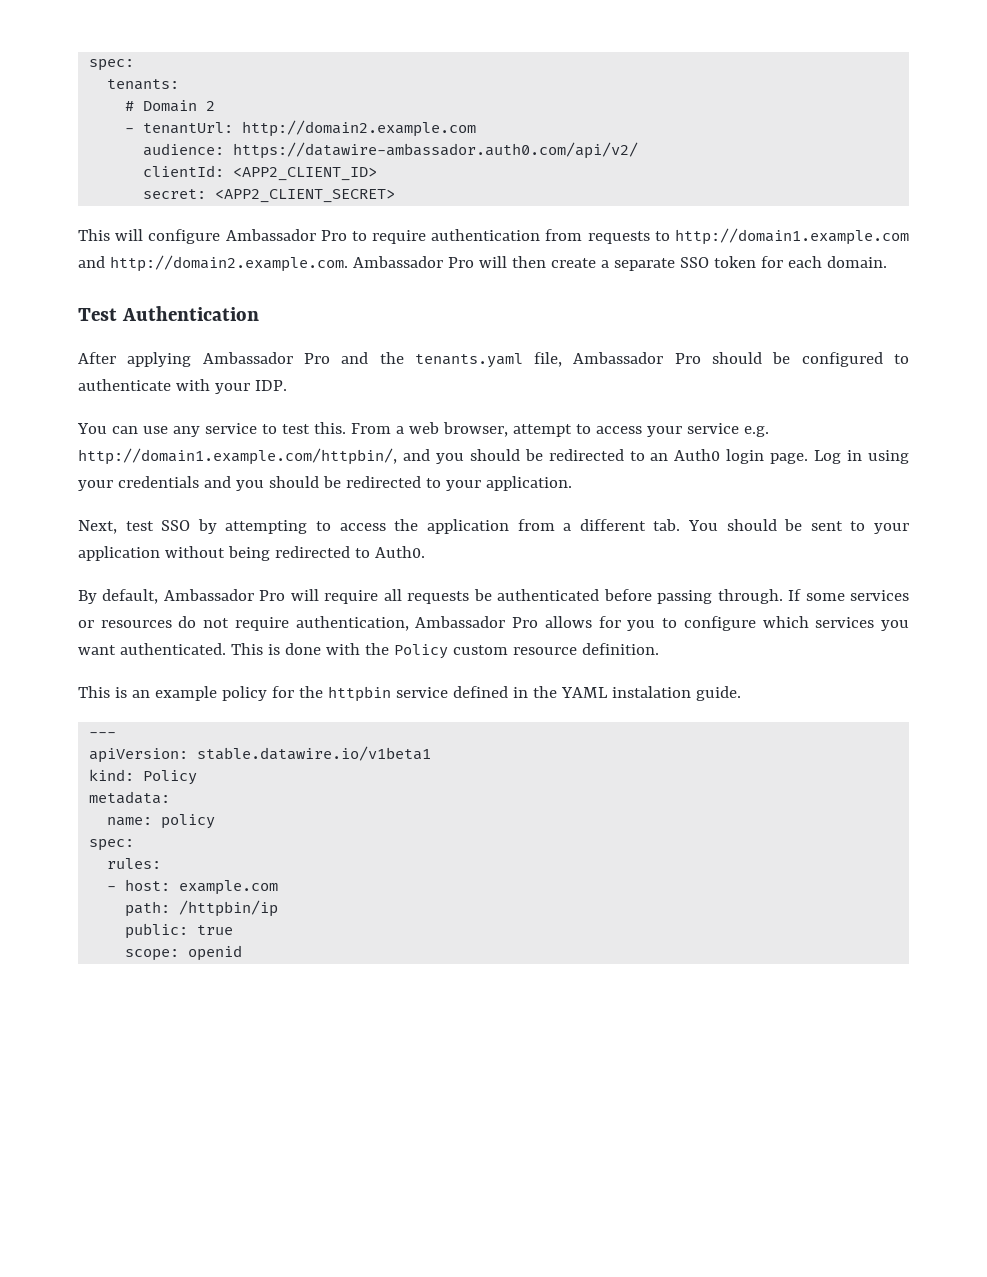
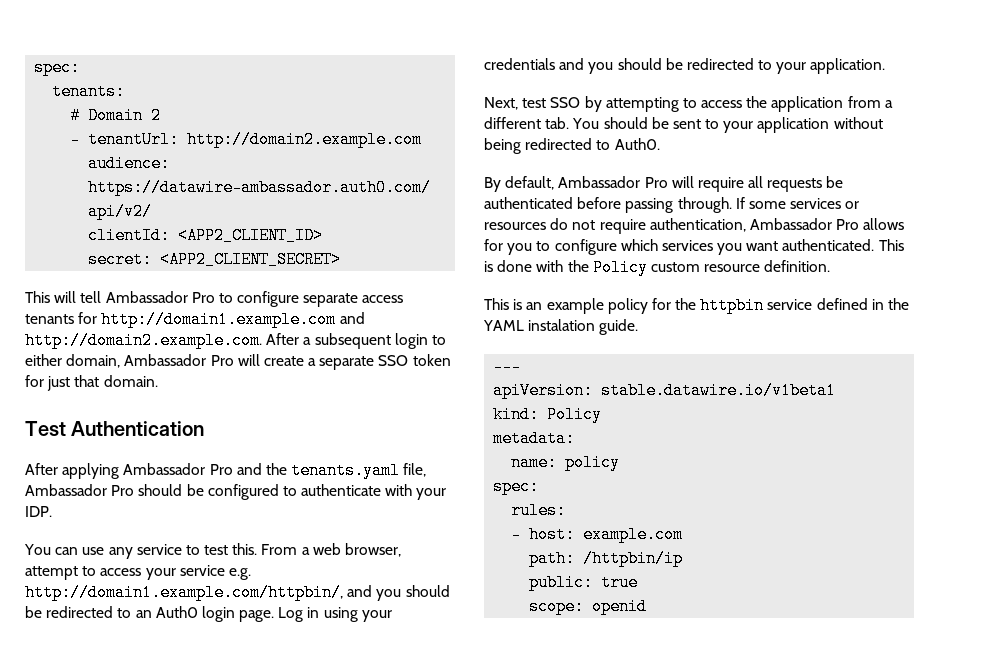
[148,229,221,244] configure -> [80,291,102,303] tell
[372,228,909,245] [78,255,546,272] require authentication from requests to http://domain1.example.com and http://domain2.example.com. Ambassador Pro will then -> [237,291,404,307] [25,311,365,328] [25,332,446,349] [25,354,260,368] configure separate access tenants for http://domain1.example.com and http://domain2.example.com. After a subsequent login to either domain, Ambassador Pro will
[787,256,822,268] each -> [47,375,100,391] just that

